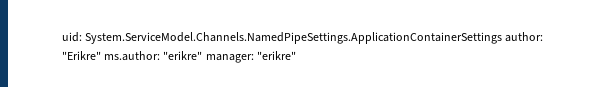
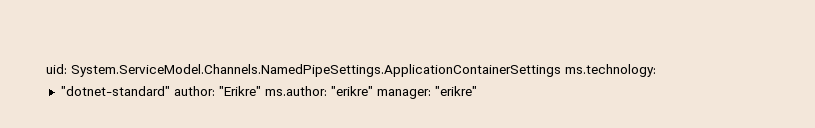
(503, 38) none -> [565,64,656,77] [60,86,170,96] ms.technology: // "dotnet-standard"

